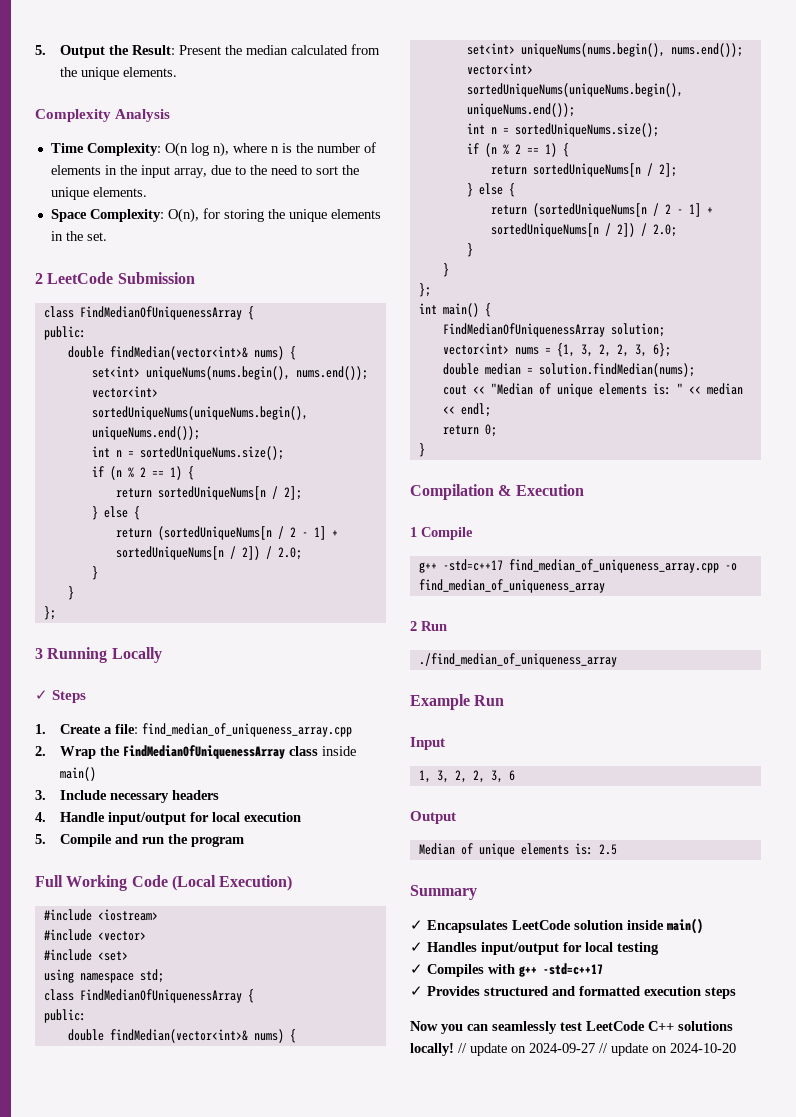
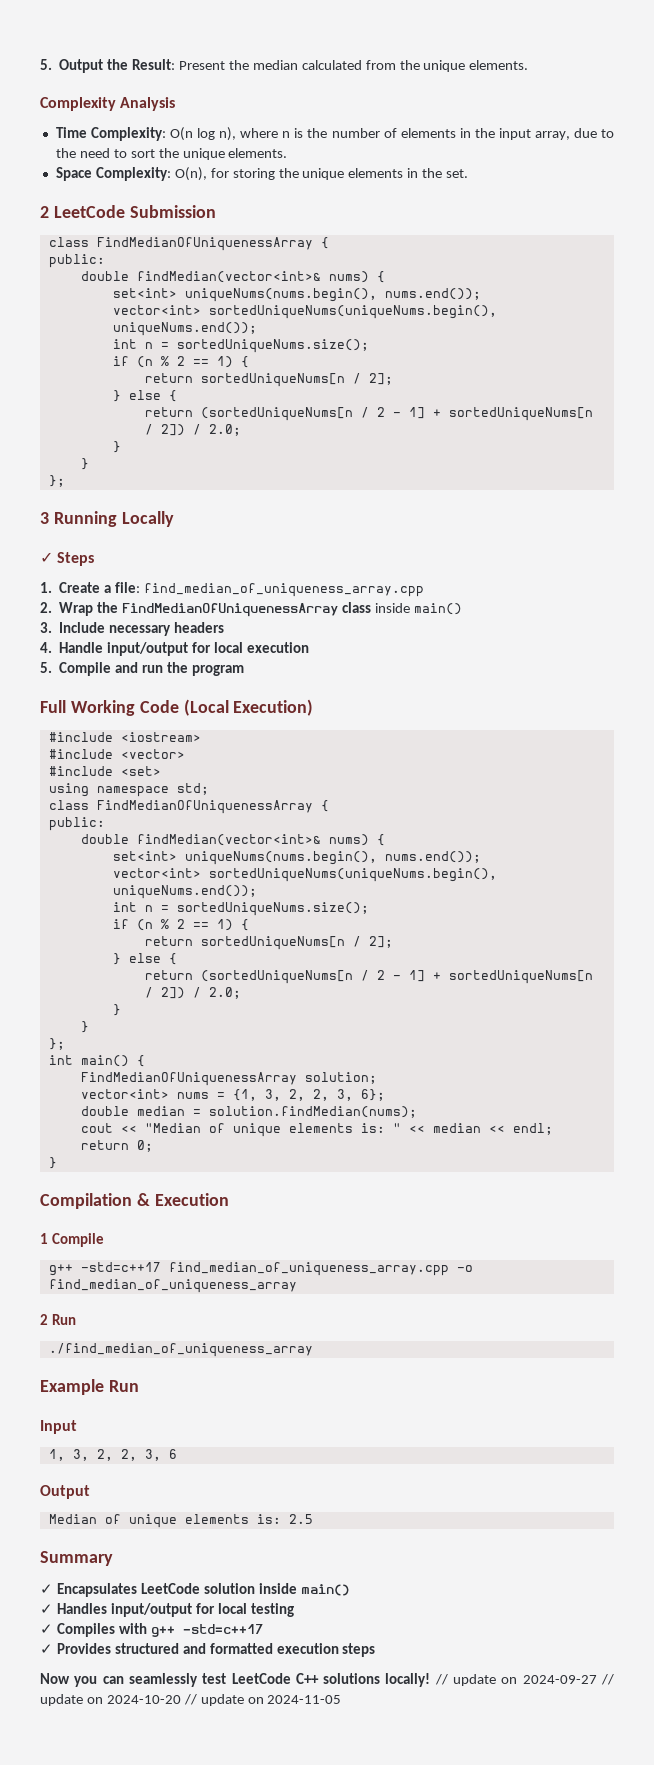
(736, 1048) none -> [183,1694,342,1706] // update on 2024-11-05

